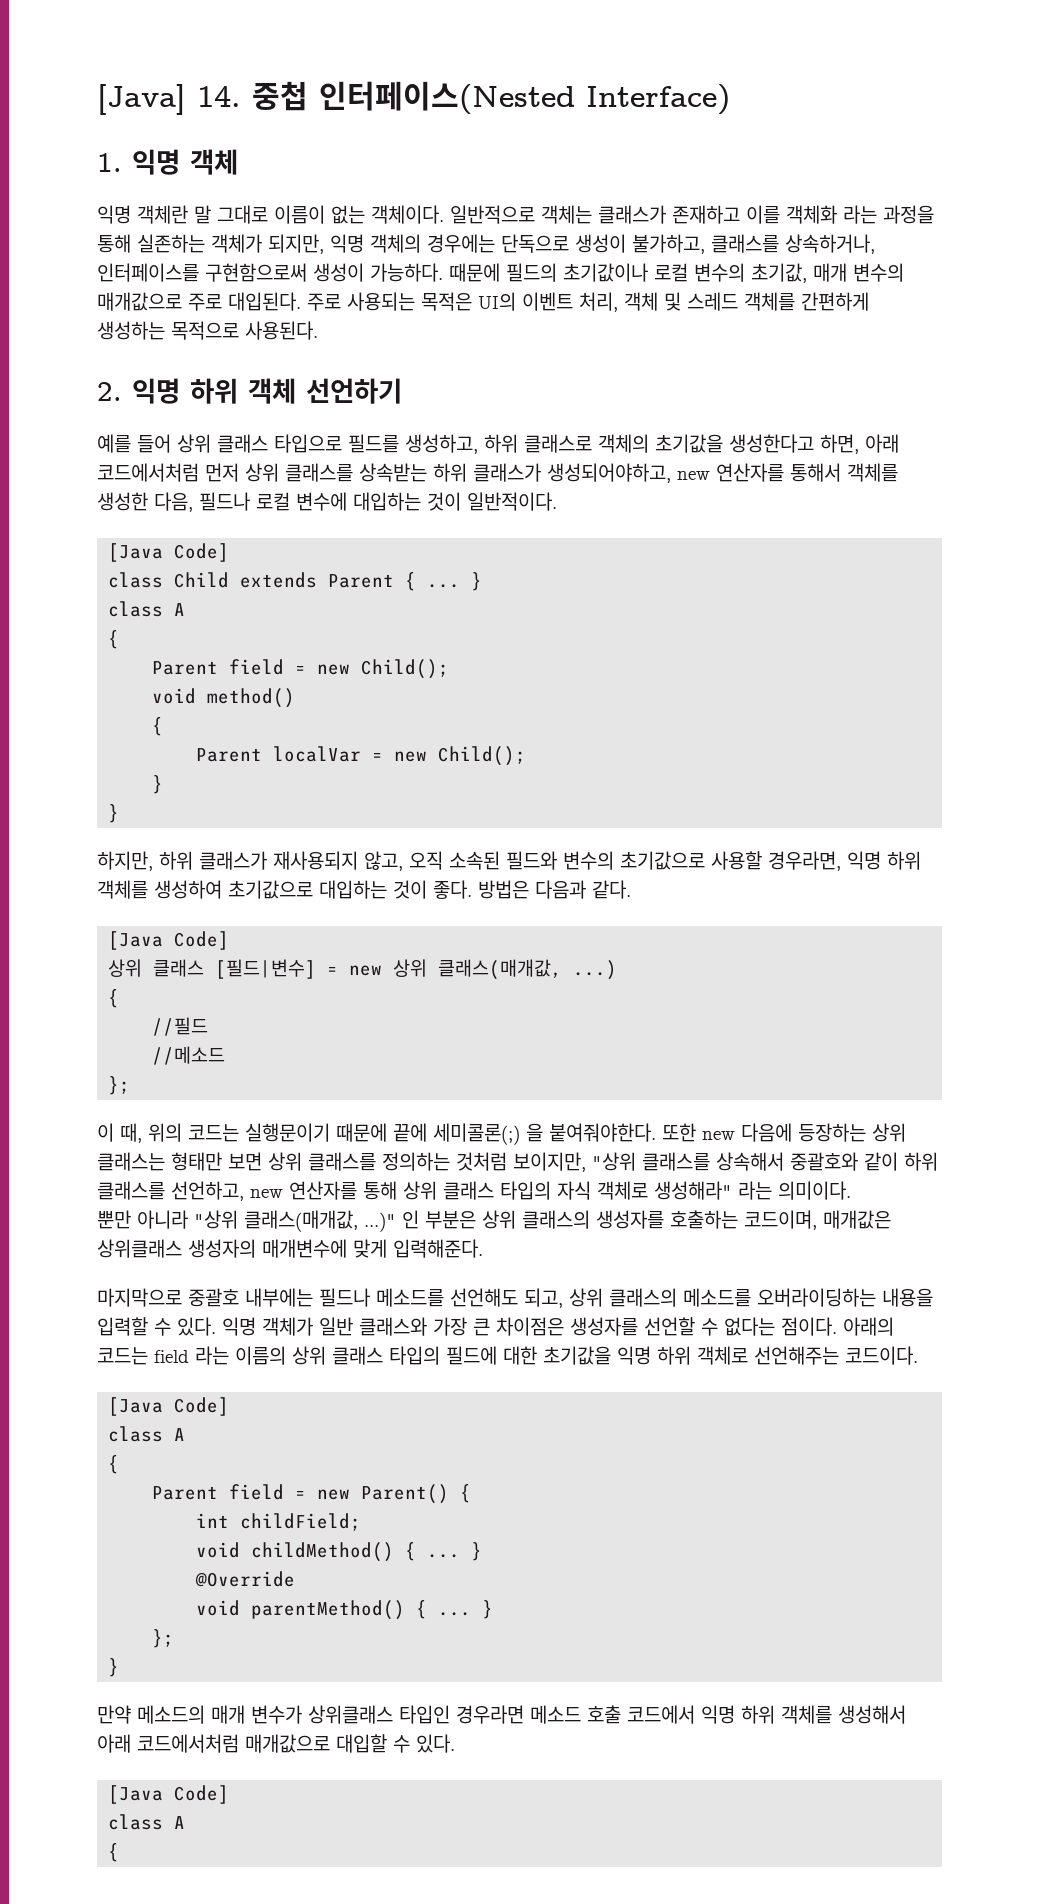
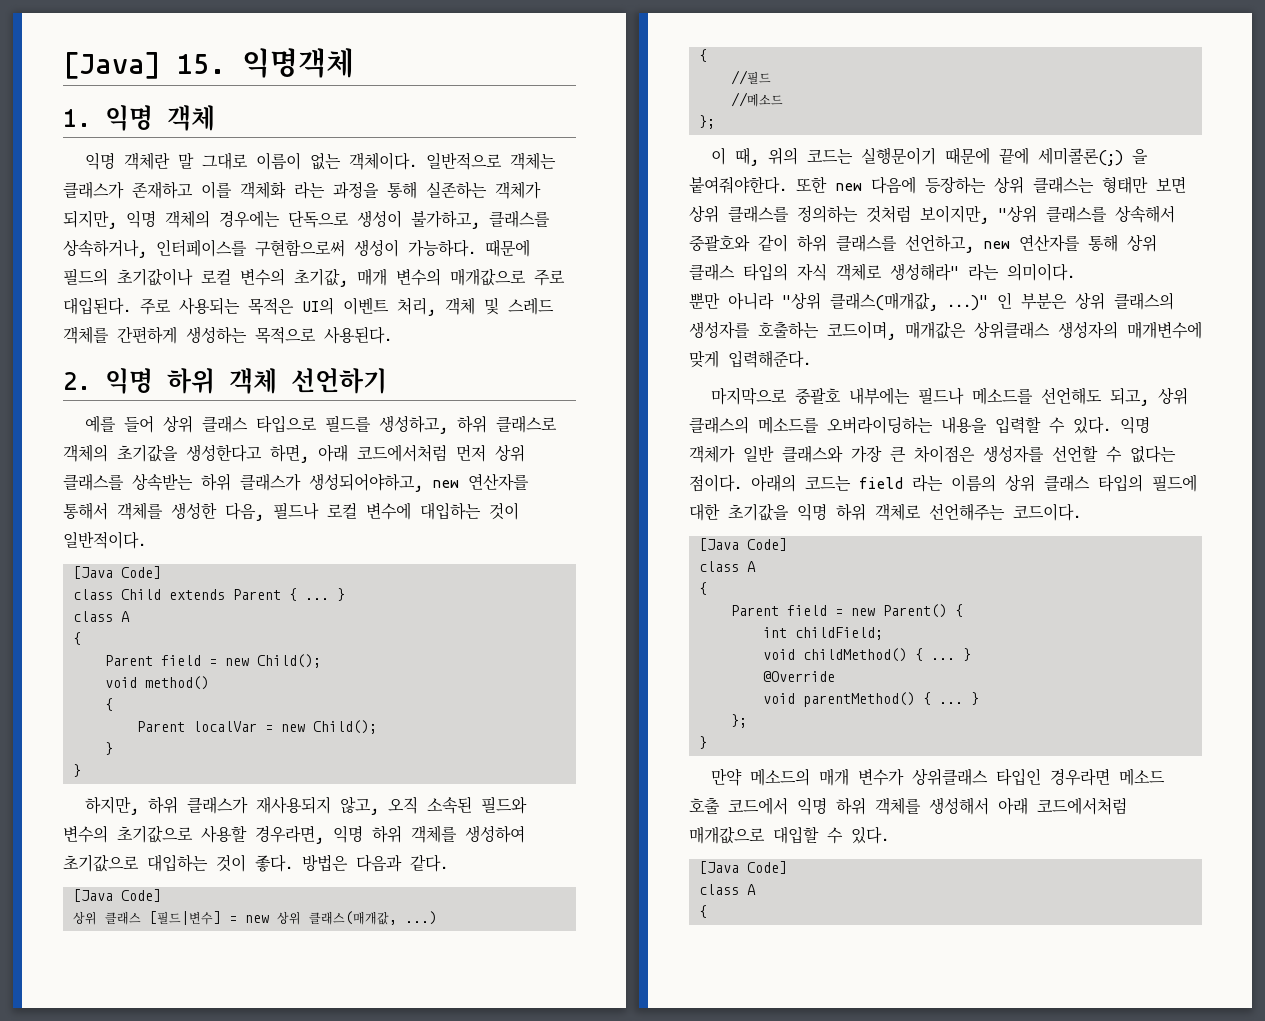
[197,81,730,115] 14. 중첩 인터페이스(Nested Interface) -> [177,48,354,78] 15. 익명객체

